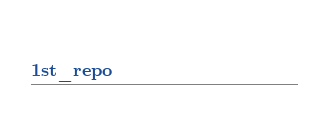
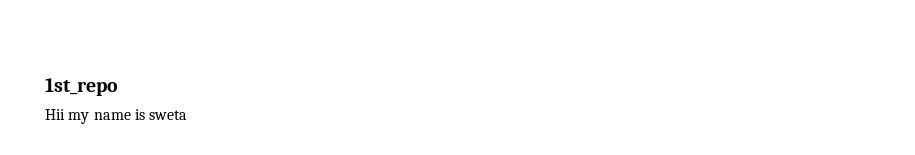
(112, 73) none -> [45,109,188,124] // Hii my name is sweta

